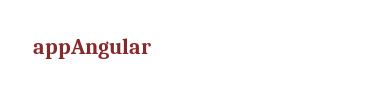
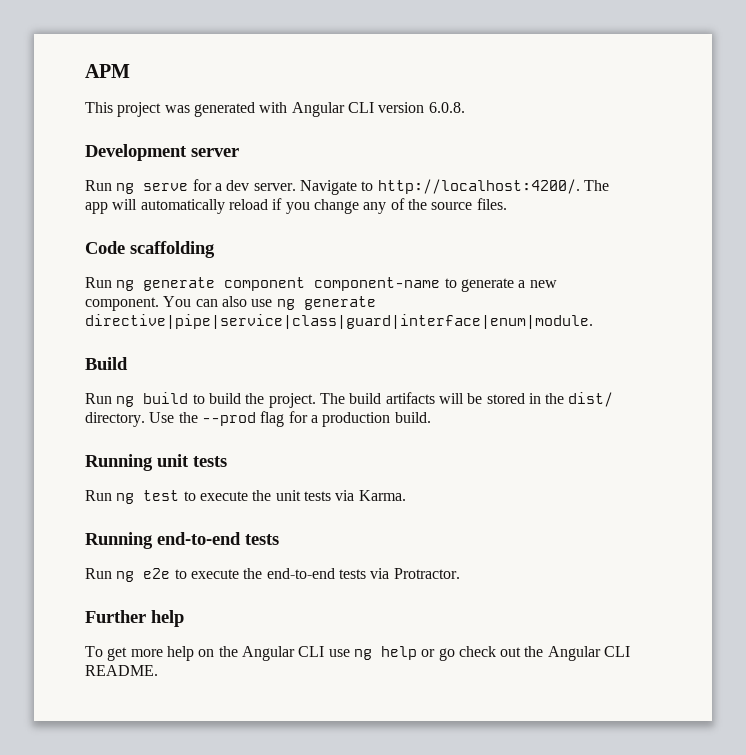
[33,38,151,59] appAngular -> [85,64,130,78] [85,102,465,117] [85,144,239,161] [85,179,609,195] [85,198,507,214] [85,241,215,258] [85,277,557,292] [85,296,376,311] [85,314,593,329] [85,357,128,370] [85,392,614,408] [85,411,431,427] [85,454,227,471] [85,490,406,504] [85,532,279,549] [85,568,460,582] [85,610,184,627] [85,646,631,661] [85,665,158,676] APM // This project was generated with Angular CLI version 6.0.8. // Development server // Run ng serve for a dev server. Navigate to http://localhost:4200/. The app will automatically reload if you change any of the source files. // Code scaffolding // Run ng generate component component-name to generate a new component. You can also use ng generate directive|pipe|service|class|guard|interface|enum|module. // Build // Run ng build to build the project. The build artifacts will be stored in the dist/ directory. Use the --prod flag for a production build. // Running unit tests // Run ng test to execute the unit tests via Karma. // Running end-to-end tests // Run ng e2e to execute the end-to-end tests via Protractor. // Further help // To get more help on the Angular CLI use ng help or go check out the Angular CLI README.

